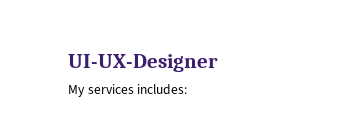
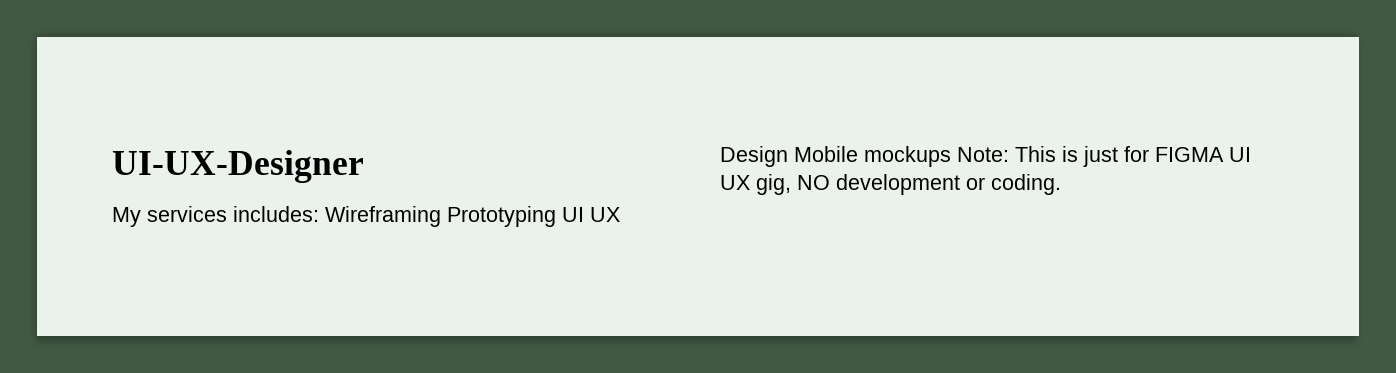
(188, 89) none -> [325,206,620,227] [720,146,1251,167] [720,174,1061,195] Wireframing Prototyping UI UX Design Mobile mockups Note: This is just for FIGMA UI UX gig, NO development or coding.

